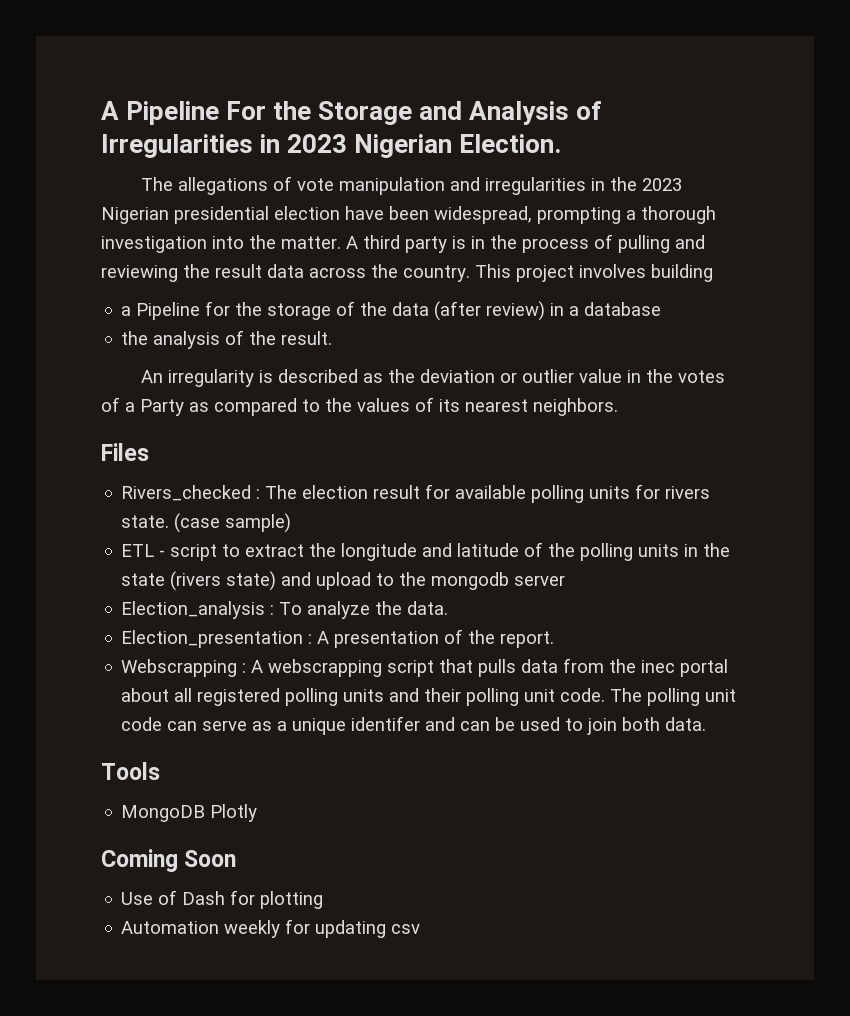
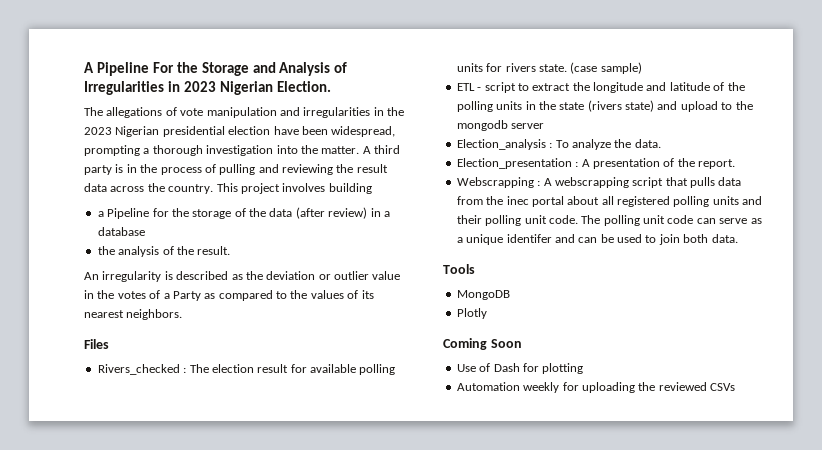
(206, 813) none -> (510, 295) //
[315,920,421,938] updating csv -> [581,382,735,393] uploading the reviewed CSVs

